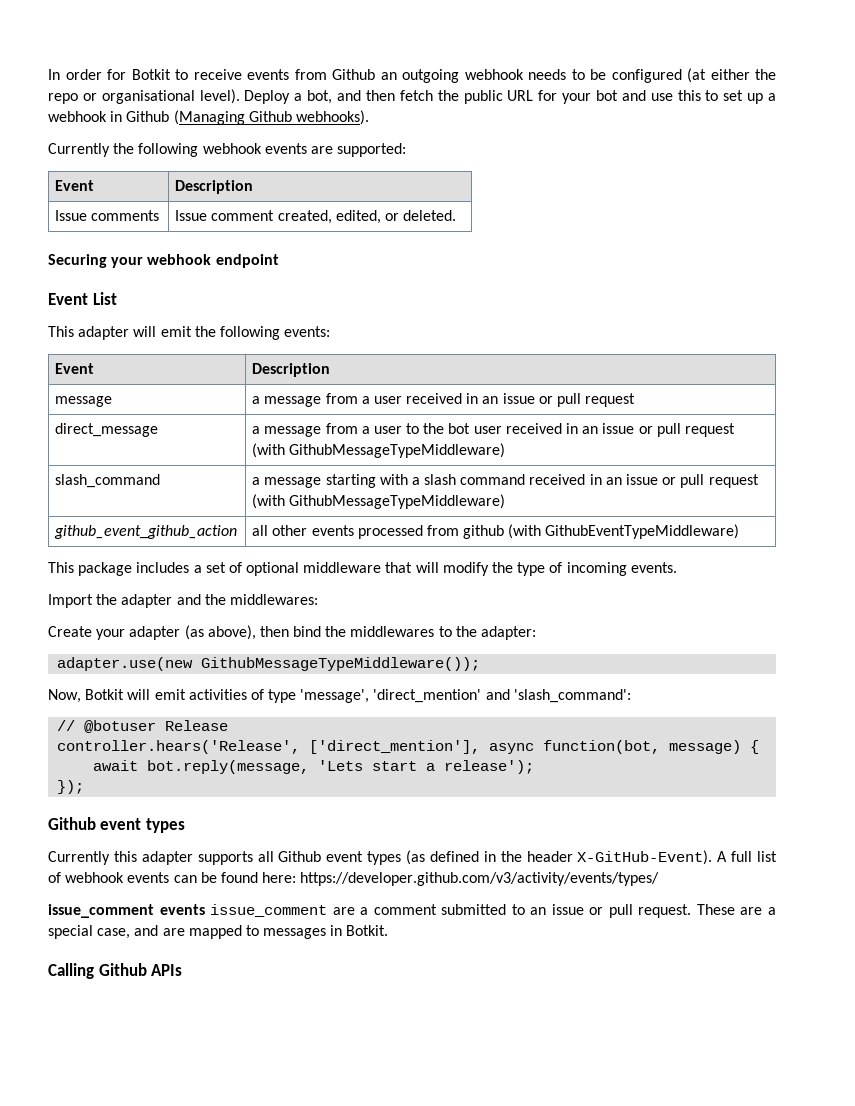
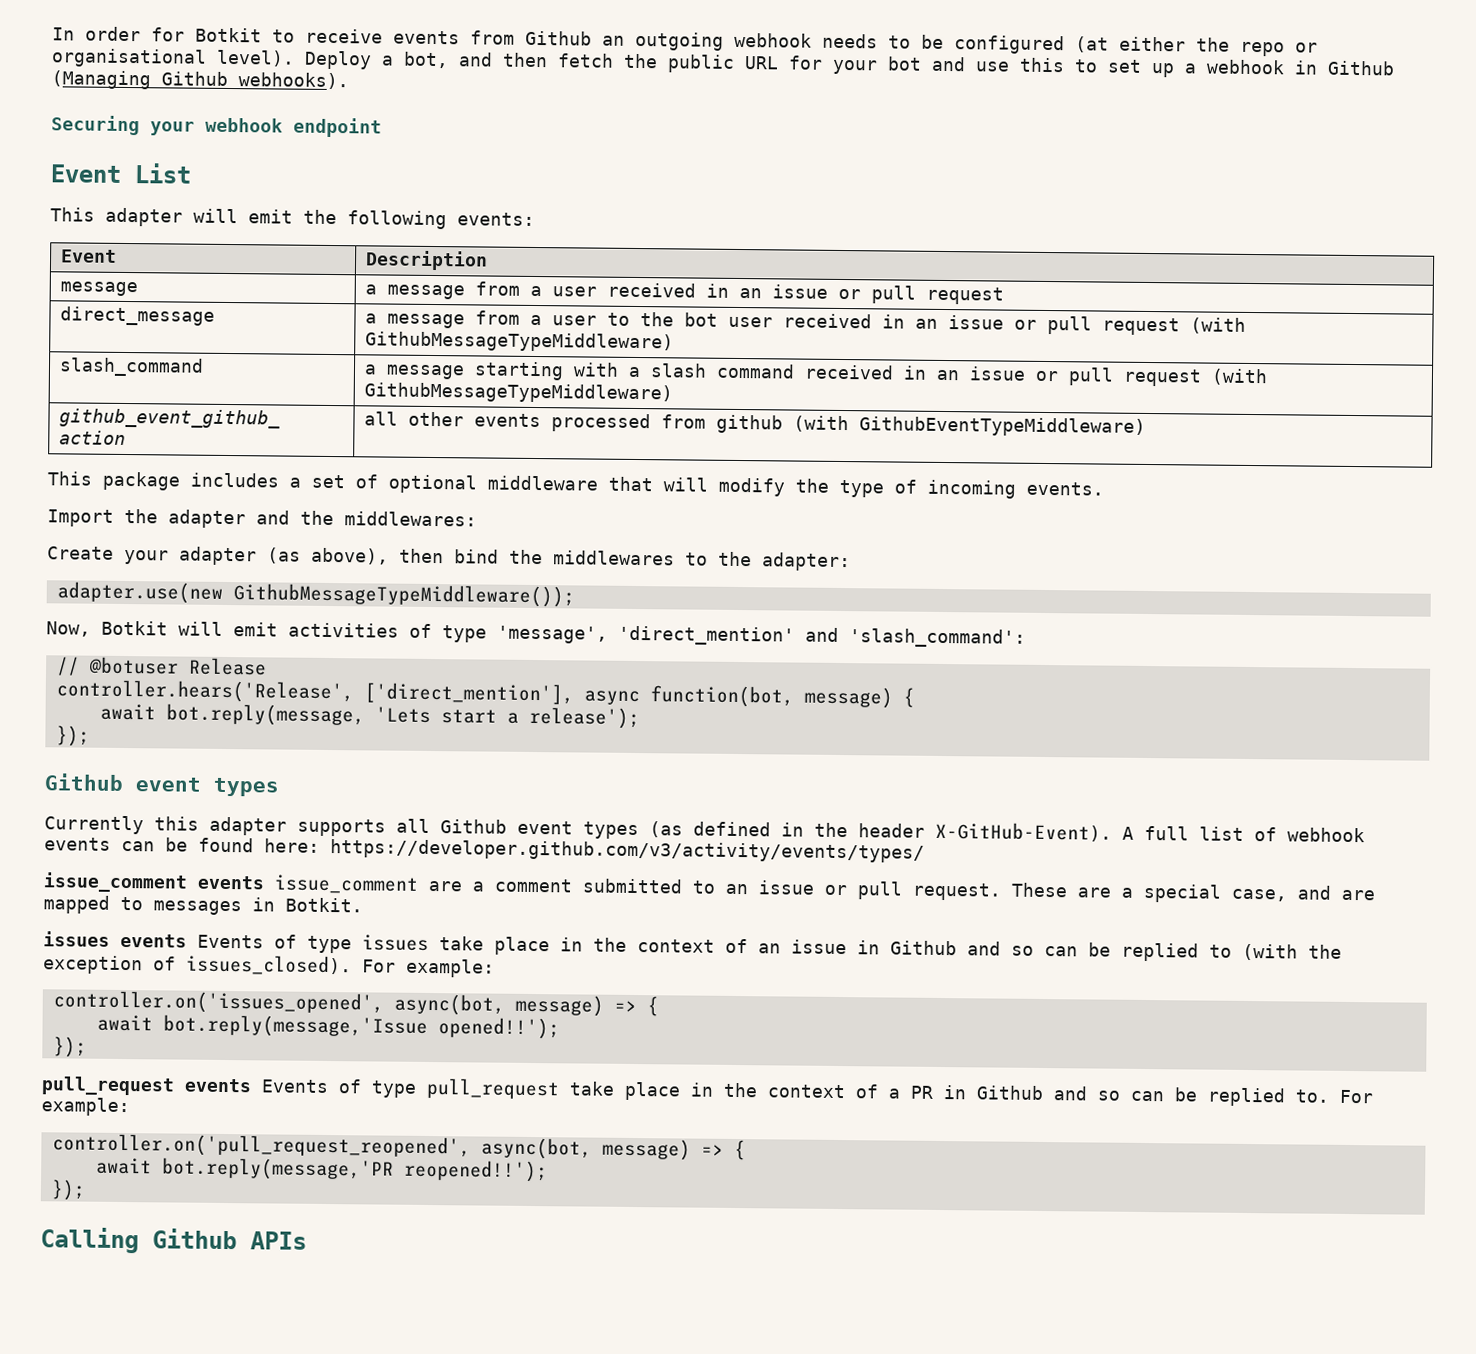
[48,143,407,157] [55,180,95,191] [175,180,254,194] [55,210,160,221] [175,210,457,224] // Currently the following webhook events are supported: // Event | Description // Issue comments | Issue comment created, edited, or deleted. -> (349, 81) none
(389, 930) none -> [43,931,1342,962] [43,954,495,978] [52,990,659,1017] [96,1014,560,1040] [52,1036,87,1058] [41,1076,1373,1107] [41,1097,130,1117] [51,1133,746,1161] [95,1157,548,1183] [50,1179,86,1201] // issues events Events of type issues take place in the context of an issue in Github and so can be replied to (with the exception of issues_closed). For example: // controller.on('issues_opened', async(bot, message) => { // await bot.reply(message,'Issue opened!!'); // }); // pull_request events Events of type pull_request take place in the context of a PR in Github and so can be replied to. For example: // controller.on('pull_request_reopened', async(bot, message) => { // await bot.reply(message,'PR reopened!!'); // });

